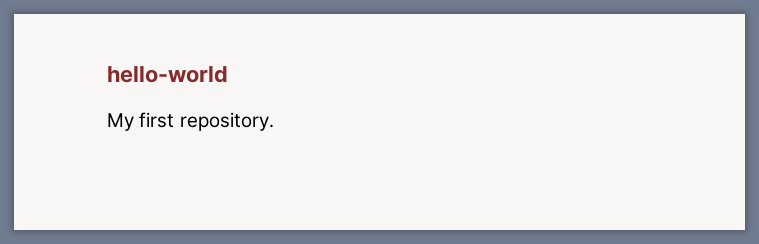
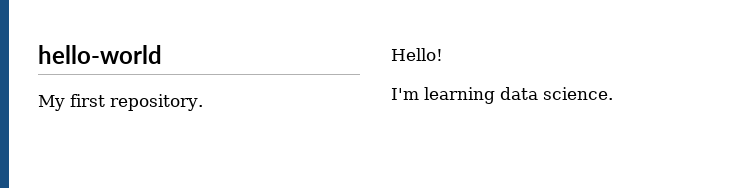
(274, 121) none -> [391,48,443,61] [391,87,613,104] // Hello! // I'm learning data science.

